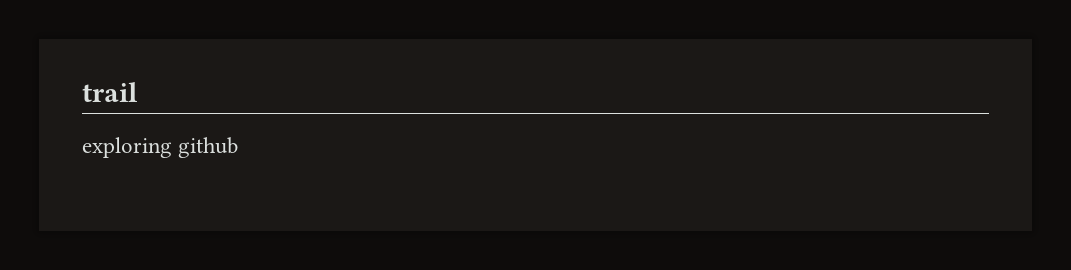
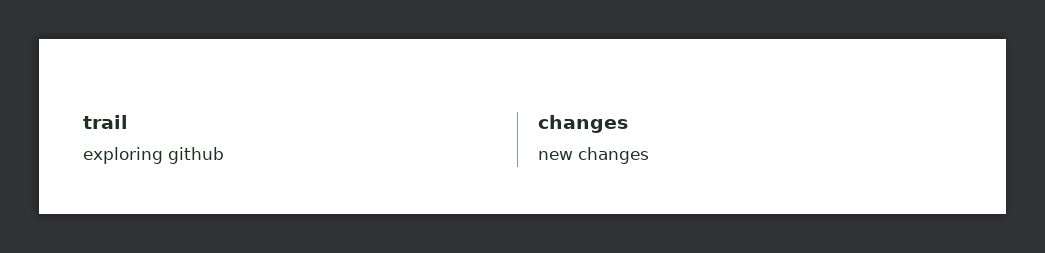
(239, 147) none -> [538,115,628,133] [538,147,649,164] // changes // new changes

